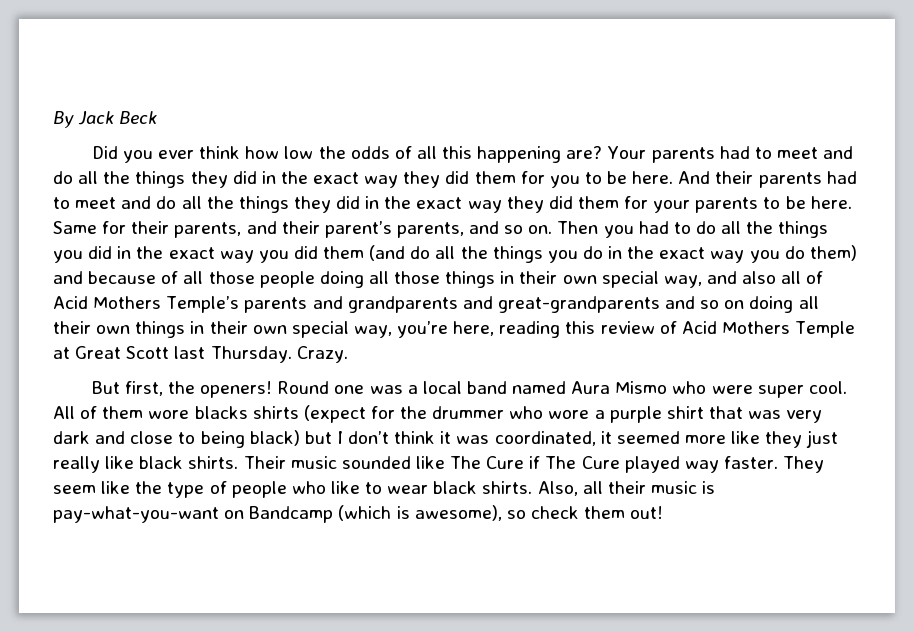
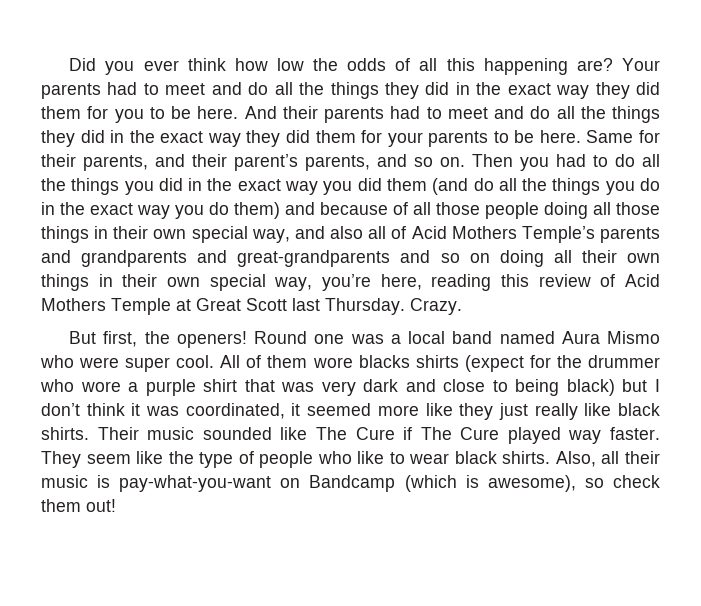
[53,111,158,128] By Jack Beck // -> (69, 64) none

